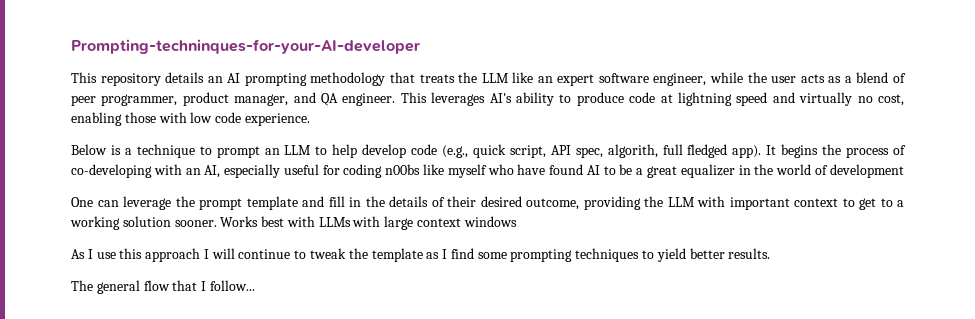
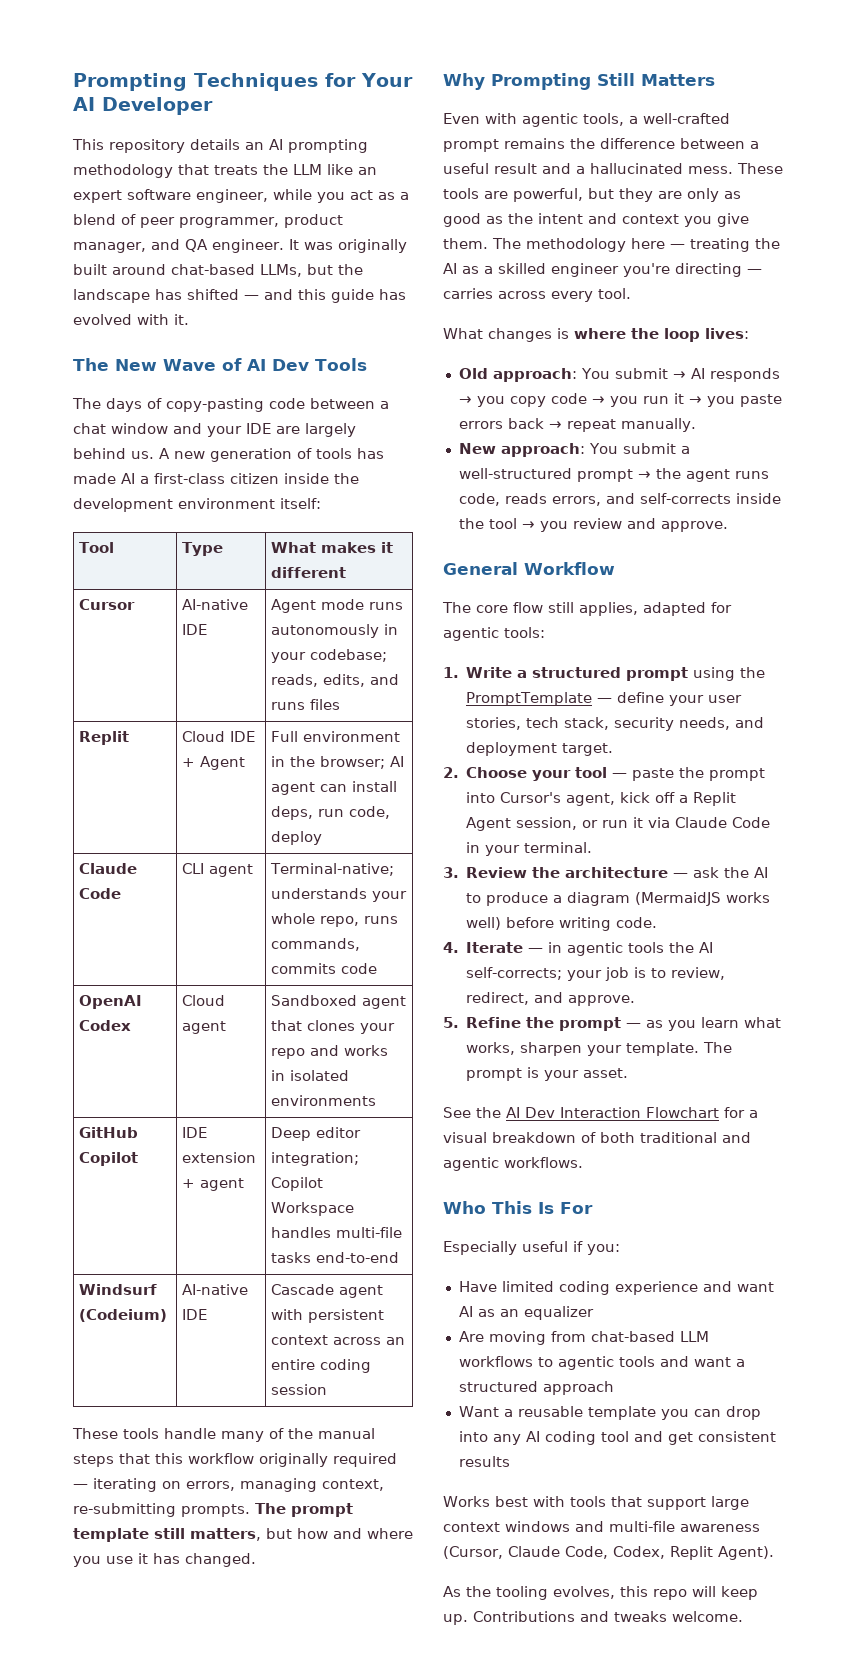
[71,39,420,54] Prompting-techninques-for-your-AI-developer -> [73,73,413,91] [73,97,213,115] Prompting Techniques for Your AI Developer
[747,72,825,83] the user acts -> [317,190,373,203] you act
[400,92,904,106] [71,112,310,126] [71,144,906,158] [71,164,904,178] [71,196,904,210] [70,216,517,230] [71,248,771,262] [71,280,255,294] This leverages AI's ability to produce code at lightning speed and virtually no cost, enabling those with low code experience. // Below is a technique to prompt an LLM to help develop code (e.g., quick script, API spec, algorith, full fledged app). It begins the process of co-developing with an AI, especially useful for coding n00bs like myself who have found AI to be a great equalizer in the world of development // One can leverage the prompt template and fill in the details of their desired outcome, providing the LLM with important context to get to a working solution sooner. Works best with LLMs with large context windows // As I use this approach I will continue to tweak the template as I find some prompting techniques to yield better results. // The general flow that I follow... -> [288,239,407,253] [73,264,363,277] [73,289,406,303] [73,314,189,325] [73,358,367,371] [72,398,389,412] [73,423,356,437] [73,448,384,462] [73,473,359,484] [73,498,321,512] [79,542,115,553] [182,542,224,556] [271,542,394,553] [271,567,347,578] [79,599,136,610] [182,599,249,610] [182,624,208,635] [271,599,404,613] [271,624,399,638] [271,649,388,663] [271,674,400,687] [271,699,341,710] [79,731,130,745] [182,731,256,742] [182,756,246,770] [271,731,401,742] [271,756,405,769] [271,781,398,795] [271,806,391,820] [271,831,323,845] [79,863,138,874] [79,888,122,899] [182,863,254,877] [270,863,395,876] [271,888,408,902] [271,913,399,927] [271,938,361,951] [271,963,378,974] [79,995,143,1009] [79,1020,132,1031] [182,995,226,1006] [182,1021,227,1034] [271,995,407,1009] [271,1020,396,1034] [271,1045,389,1059] [271,1070,350,1081] [271,1095,377,1106] [79,1127,139,1138] [79,1152,139,1166] [182,1127,208,1138] [182,1152,257,1163] [182,1178,245,1191] [271,1127,362,1141] [271,1152,360,1166] [271,1177,324,1191] [271,1202,355,1216] [271,1227,403,1238] [271,1252,400,1263] [79,1284,158,1295] [79,1309,168,1322] [182,1284,249,1295] [182,1309,208,1320] [271,1284,384,1298] [271,1309,385,1323] [271,1335,406,1345] [271,1359,372,1373] [271,1384,328,1395] [72,1428,375,1442] [73,1453,397,1467] [73,1478,384,1492] [73,1503,353,1517] [73,1528,413,1542] [73,1553,256,1567] [443,73,715,90] [443,113,730,127] [443,138,759,152] [443,163,783,174] [443,188,741,202] [443,213,749,227] [443,238,780,252] [443,263,762,277] [443,288,631,302] [443,328,749,342] [458,368,780,382] [458,393,782,407] [458,418,696,432] [458,443,690,457] [458,468,769,482] [458,493,781,506] [458,518,728,532] [443,562,615,575] [442,602,732,616] [443,627,545,641] [443,667,766,681] [466,692,743,706] [466,717,765,731] [466,742,614,756] [443,767,766,781] [466,792,737,806] [466,817,771,831] [466,842,593,856] [443,867,769,878] [466,892,771,906] [466,917,658,931] [443,942,714,956] [466,967,726,981] [466,992,636,1006] [443,1017,782,1031] [466,1042,733,1056] [466,1067,629,1081] [443,1107,758,1118] [443,1132,751,1143] [443,1157,583,1171] [443,1201,593,1214] [443,1241,620,1255] [458,1281,774,1295] [458,1306,594,1320] [458,1331,709,1345] [458,1356,745,1370] [458,1381,614,1395] [458,1406,761,1420] [458,1431,776,1445] [458,1456,510,1467] [443,1496,749,1510] [443,1521,760,1532] [443,1546,774,1560] [443,1586,758,1600] [443,1611,743,1625] It was originally built around chat-based LLMs, but the landscape has shifted — and this guide has evolved with it. // The New Wave of AI Dev Tools // The days of copy-pasting code between a chat window and your IDE are largely behind us. A new generation of tools has made AI a first-class citizen inside the development environment itself: // Tool | Type | What makes it different // Cursor | AI-native IDE | Agent mode runs autonomously in your codebase; reads, edits, and runs files // Replit | Cloud IDE + Agent | Full environment in the browser; AI agent can install deps, run code, deploy // Claude Code | CLI agent | Terminal-native; understands your whole repo, runs commands, commits code // OpenAI Codex | Cloud agent | Sandboxed agent that clones your repo and works in isolated environments // GitHub Copilot | IDE extension + agent | Deep editor integration; Copilot Workspace handles multi-file tasks end-to-end // Windsurf (Codeium) | AI-native IDE | Cascade agent with persistent context across an entire coding session // These tools handle many of the manual steps that this workflow originally required — iterating on errors, managing context, re-submitting prompts. The prompt template still matters, but how and where you use it has changed. // Why Prompting Still Matters // Even with agentic tools, a well-crafted prompt remains the difference between a useful result and a hallucinated mess. These tools are powerful, but they are only as good as the intent and context you give them. The methodology here — treating the AI as a skilled engineer you're directing — carries across every tool. // What changes is where the loop lives: // Old approach: You submit → AI responds → you copy code → you run it → you paste errors back → repeat manually. // New approach: You submit a well-structured prompt → the agent runs code, reads errors, and self-corrects inside the tool → you review and approve. // General Workflow // The core flow still applies, adapted for agentic tools: // 1. Write a structured prompt using the PromptTemplate — define your user stories, tech stack, security needs, and deployment target. // 2. Choose your tool — paste the prompt into Cursor's agent, kick off a Replit Agent session, or run it via Claude Code in your terminal. // 3. Review the architecture — ask the AI to produce a diagram (MermaidJS works well) before writing code. // 4. Iterate — in agentic tools the AI self-corrects; your job is to review, redirect, and approve. // 5. Refine the prompt — as you learn what works, sharpen your template. The prompt is your asset. // See the AI Dev Interaction Flowchart for a visual breakdown of both traditional and agentic workflows. // Who This Is For // Especially useful if you: // Have limited coding experience and want AI as an equalizer // Are moving from chat-based LLM workflows to agentic tools and want a structured approach // Want a reusable template you can drop into any AI coding tool and get consistent results // Works best with tools that support large context windows and multi-file awareness (Cursor, Claude Code, Codex, Replit Agent). // As the tooling evolves, this repo will keep up. Contributions and tweaks welcome.

